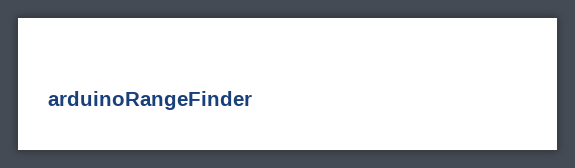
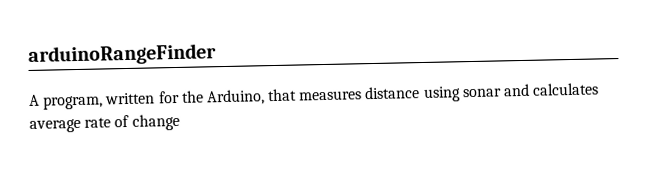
(252, 100) none -> [29,82,600,110] [29,113,180,133] // A program, written for the Arduino, that measures distance using sonar and calculates average rate of change

